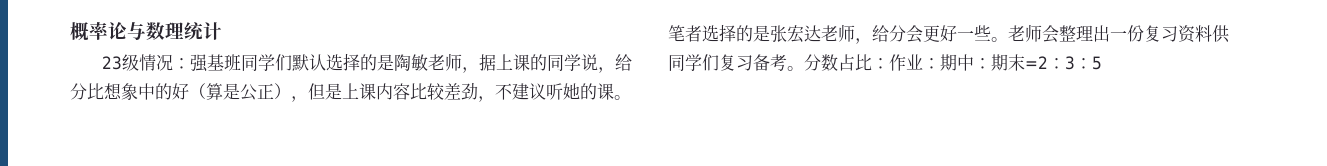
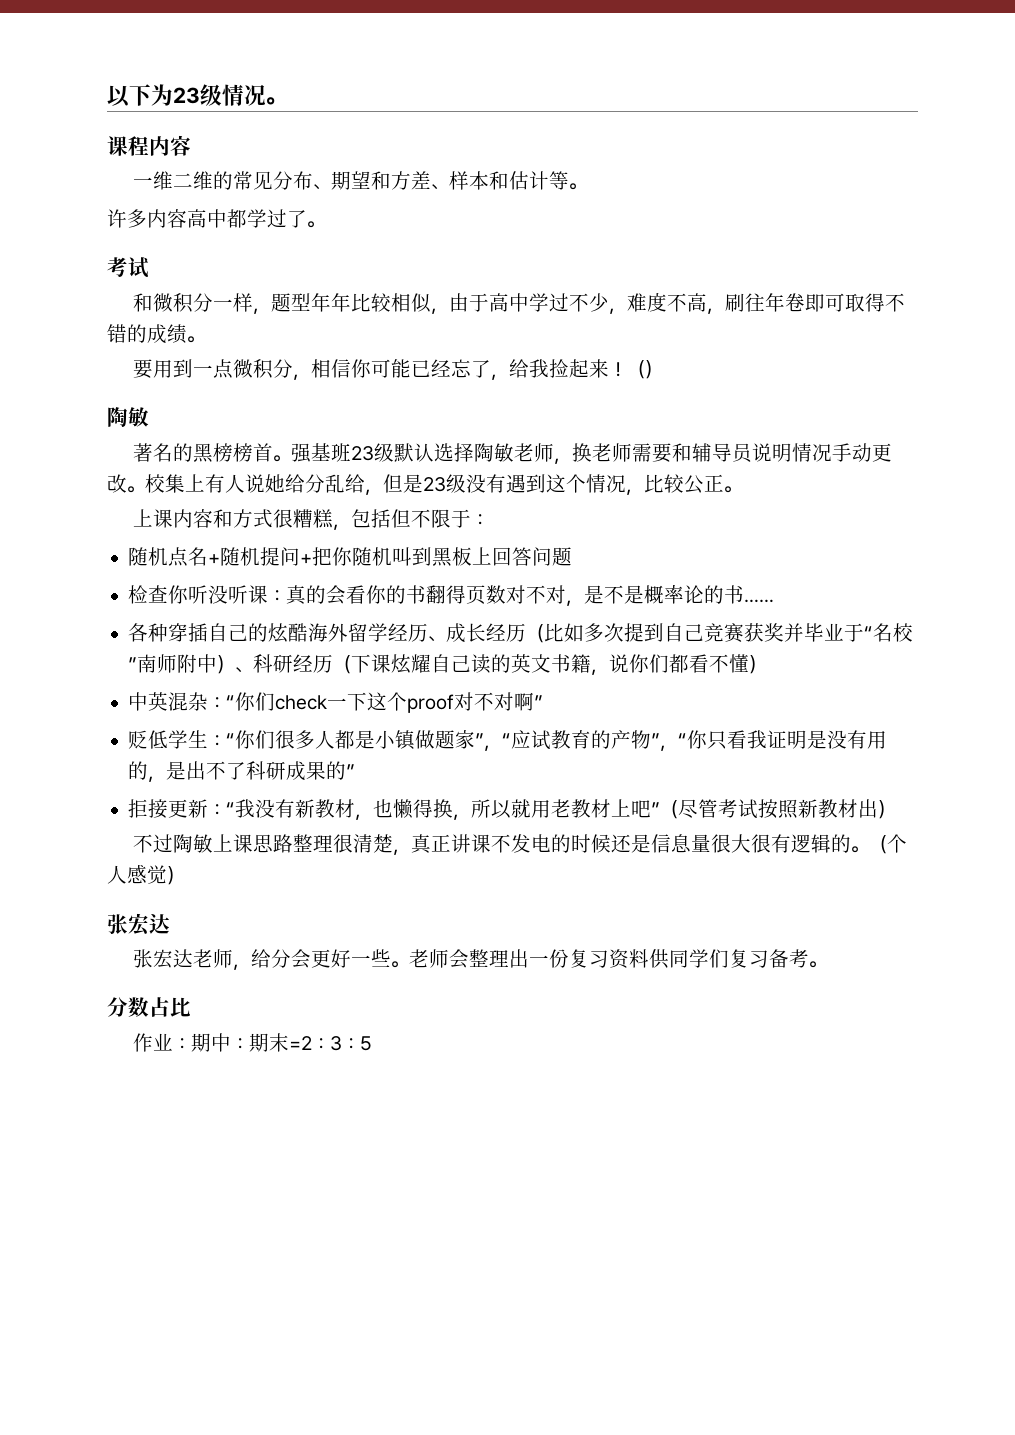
[70,22,222,41] [101,54,292,72] 概率论与数理统计 // 23级情况：强基班同学们 -> [107,84,286,107] [107,135,191,156] [133,171,588,190] [107,209,325,228] [107,257,149,278] [133,293,906,314] [107,324,205,344] [133,359,664,380] [107,407,149,427] [133,443,395,463] 以下为23级情况。 // 课程内容 // 一维二维的常见分布、期望和方差、样本和估计等。 // 许多内容高中都学过了。 // 考试 // 和微积分一样，题型年年比较相似，由于高中学过不少，难度不高，刷往年卷即可取得不错的成绩。 // 要用到一点微积分，相信你可能已经忘了，给我捡起来！（） // 陶敏 // 著名的黑榜榜首。强基班23级
[359,54,394,71] 的是 -> (475, 452) none
[478,54,632,73] [70,82,631,102] [668,24,770,42] 据上课的同学说，给分比想象中的好（算是公正），但是上课内容比较差劲，不建议听她的课。笔者选择的是 -> [572,443,893,463] [107,474,742,495] [133,509,490,530] [128,547,573,567] [128,585,775,606] [128,623,914,643] [128,654,768,675] [128,692,544,713] [128,730,888,751] [128,761,356,782] [128,799,897,820] [133,834,908,855] [107,865,185,885] [107,913,170,936] 换老师需要和辅导员说明情况手动更改。校集上有人说她给分乱给，但是23级没有遇到这个情况，比较公正。 // 上课内容和方式很糟糕，包括但不限于： // 随机点名+随机提问+把你随机叫到黑板上回答问题 // 检查你听没听课：真的会看你的书翻得页数对不对，是不是概率论的书…… // 各种穿插自己的炫酷海外留学经历、成长经历（比如多次提到自己竞赛获奖并毕业于“名校”南师附中）、科研经历（下课炫耀自己读的英文书籍，说你们都看不懂） // 中英混杂：“你们check一下这个proof对不对啊” // 贬低学生：“你们很多人都是小镇做题家”，“应试教育的产物”，“你只看我证明是没有用的，是出不了科研成果的” // 拒接更新：“我没有新教材，也懒得换，所以就用老教材上吧”（尽管考试按照新教材出） // 不过陶敏上课思路整理很清楚，真正讲课不发电的时候还是信息量很大很有逻辑的。（个人感觉） // 张宏达 //
(804, 68) none -> (828, 964) //
[872,58,889,69] ： -> (191, 1007) //

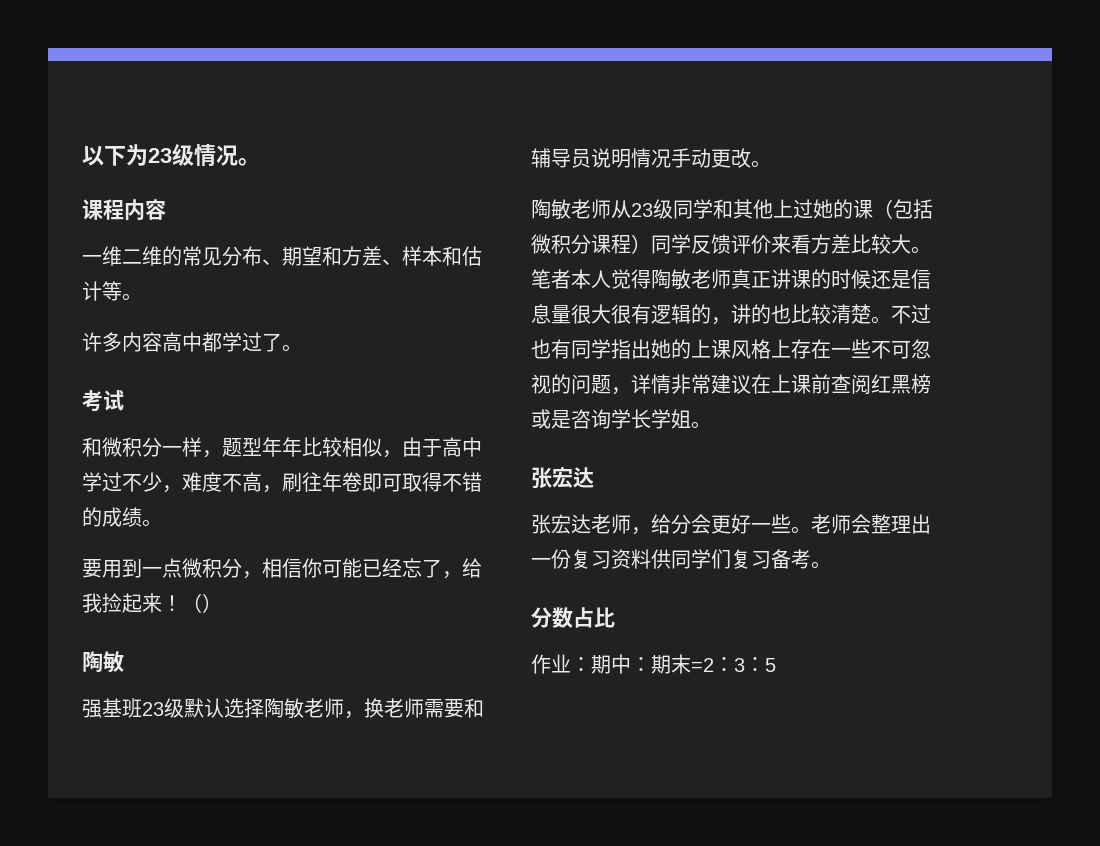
[133,443,292,463] 著名的黑榜榜首。 -> (124, 661) none
[145,474,742,495] [133,509,490,530] [128,547,573,567] [128,585,775,606] [128,623,914,643] [128,654,768,675] [128,692,544,713] [128,730,888,751] [128,761,356,782] [128,799,897,820] [133,834,412,855] 校集上有人说她给分乱给，但是23级没有遇到这个情况，比较公正。 // 上课内容和方式很糟糕，包括但不限于： // 随机点名+随机提问+把你随机叫到黑板上回答问题 // 检查你听没听课：真的会看你的书翻得页数对不对，是不是概率论的书…… // 各种穿插自己的炫酷海外留学经历、成长经历（比如多次提到自己竞赛获奖并毕业于“名校”南师附中）、科研经历（下课炫耀自己读的英文书籍，说你们都看不懂） // 中英混杂：“你们check一下这个proof对不对啊” // 贬低学生：“你们很多人都是小镇做题家”，“应试教育的产物”，“你只看我证明是没有用的，是出不了科研成果的” // 拒接更新：“我没有新教材，也懒得换，所以就用老教材上吧”（尽管考试按照新教材出） // 不过陶敏上课思路整理很清楚， -> [531,199,933,220] [531,234,931,254] [531,269,731,290] // 陶敏老师从23级同学和其他上过她的课（包括微积分课程）同学反馈评价来看方差比较大。笔者本人觉得陶敏老师
[491,834,552,853] 不发电 -> (811, 279) none
[851,834,908,854] [107,865,185,885] 。（个人感觉） -> [711,304,931,325] [531,339,931,359] [531,374,931,395] [531,409,711,429] ，讲的也比较清楚。不过也有同学指出她的上课风格上存在一些不可忽视的问题，详情非常建议在上课前查阅红黑榜或是咨询学长学姐。

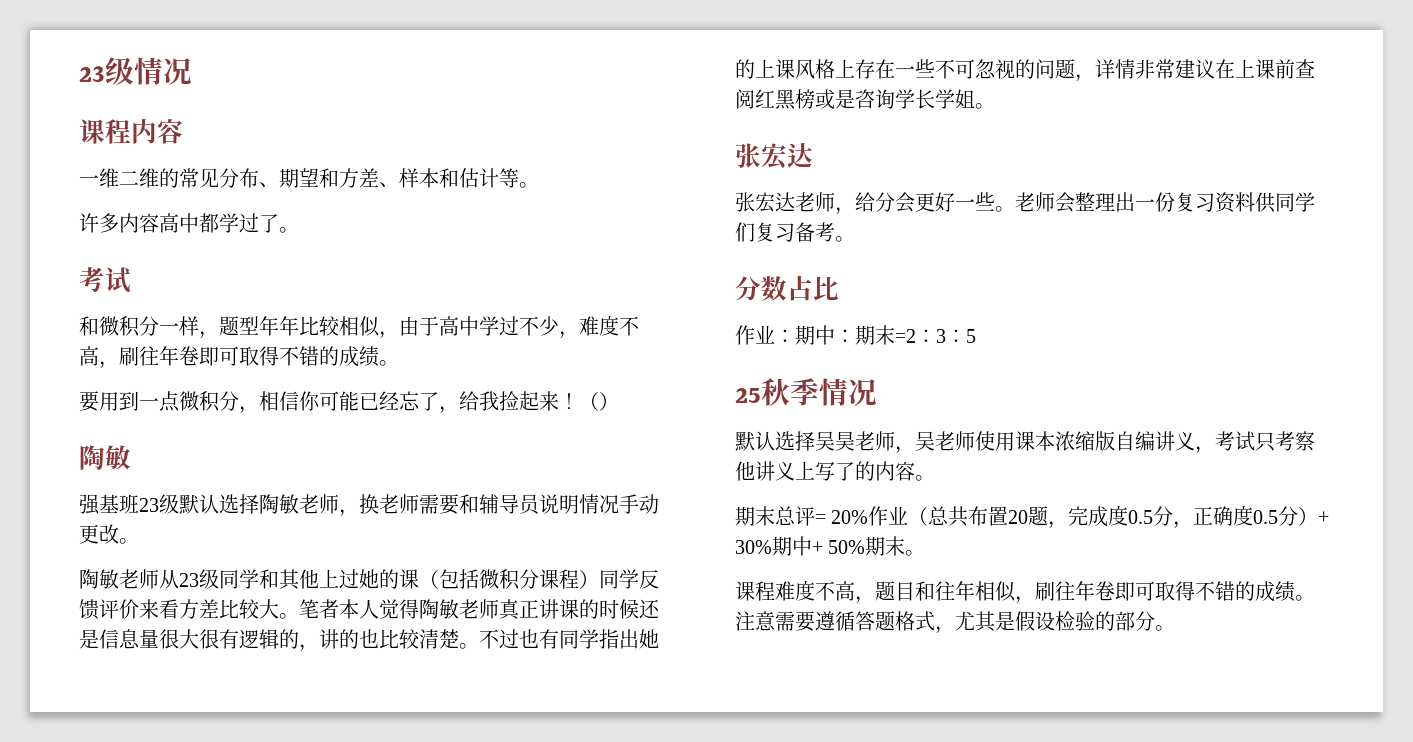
[82,144,148,166] 以下为 -> (79, 74) none
[238,158,260,166] 。 -> (192, 71) none
(776, 665) none -> [735,378,877,406] [735,431,1315,454] [735,461,935,481] [735,505,1330,529] [735,536,926,556] [735,580,1315,604] [735,611,1175,634] // 25秋季情况 // 默认选择吴昊老师，吴老师使用课本浓缩版自编讲义，考试只考察他讲义上写了的内容。 // 期末总评= 20%作业（总共布置20题，完成度0.5分，正确度0.5分）+ 30%期中+ 50%期末。 // 课程难度不高，题目和往年相似，刷往年卷即可取得不错的成绩。注意需要遵循答题格式，尤其是假设检验的部分。

